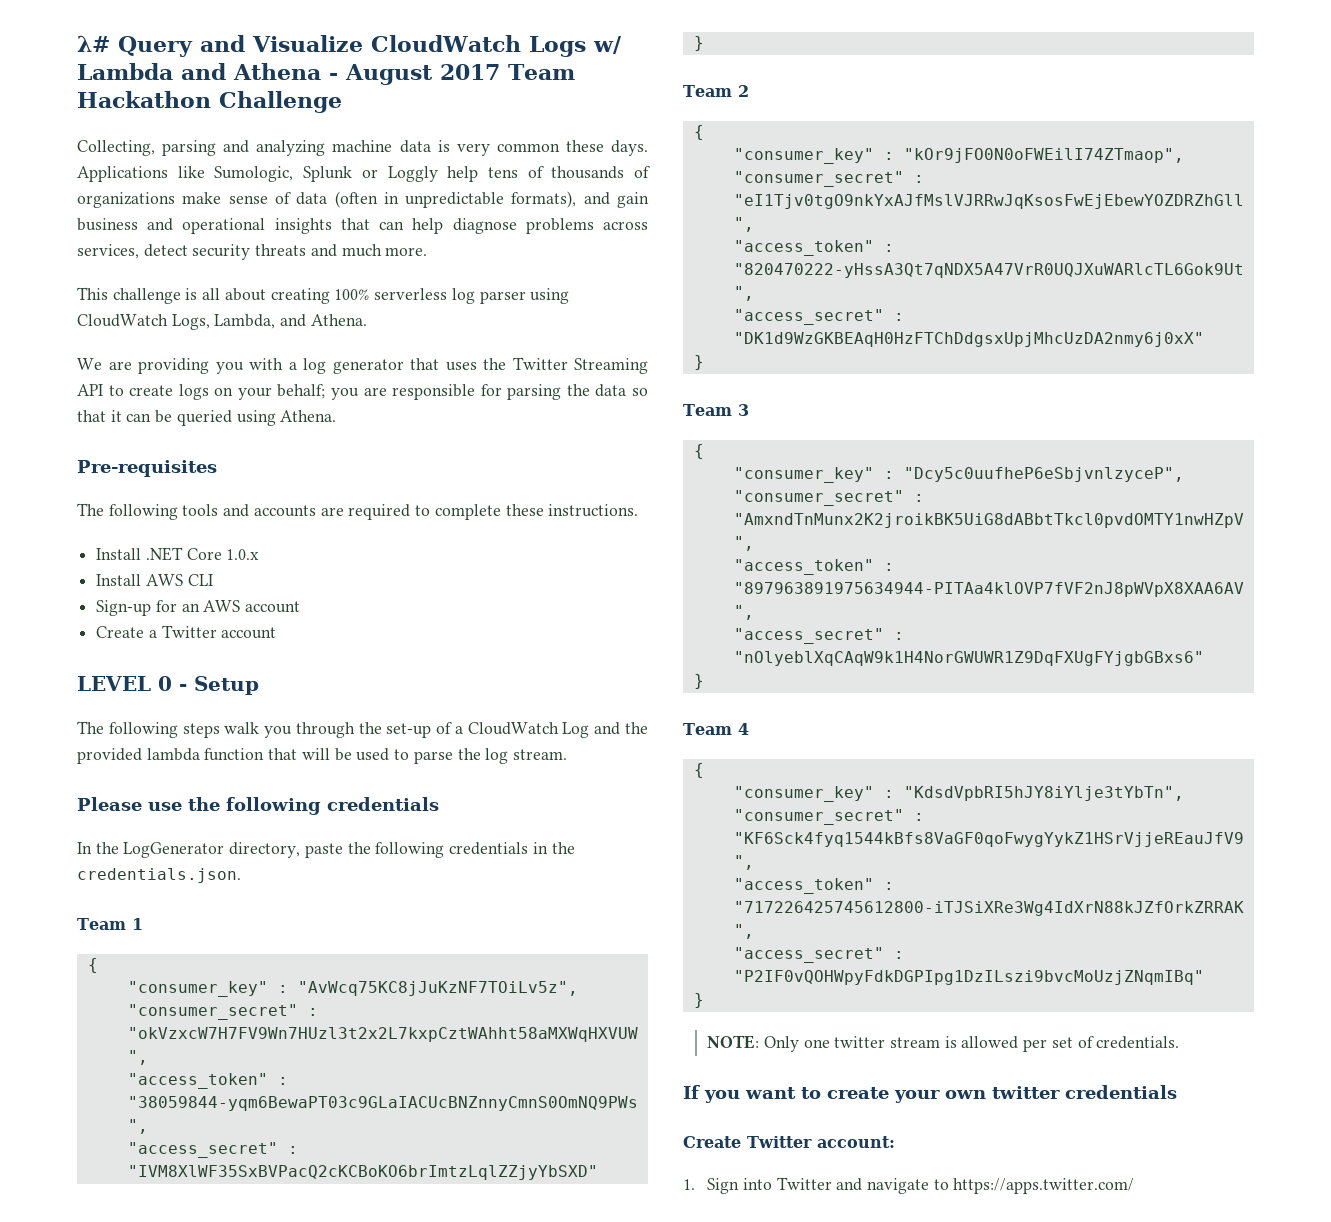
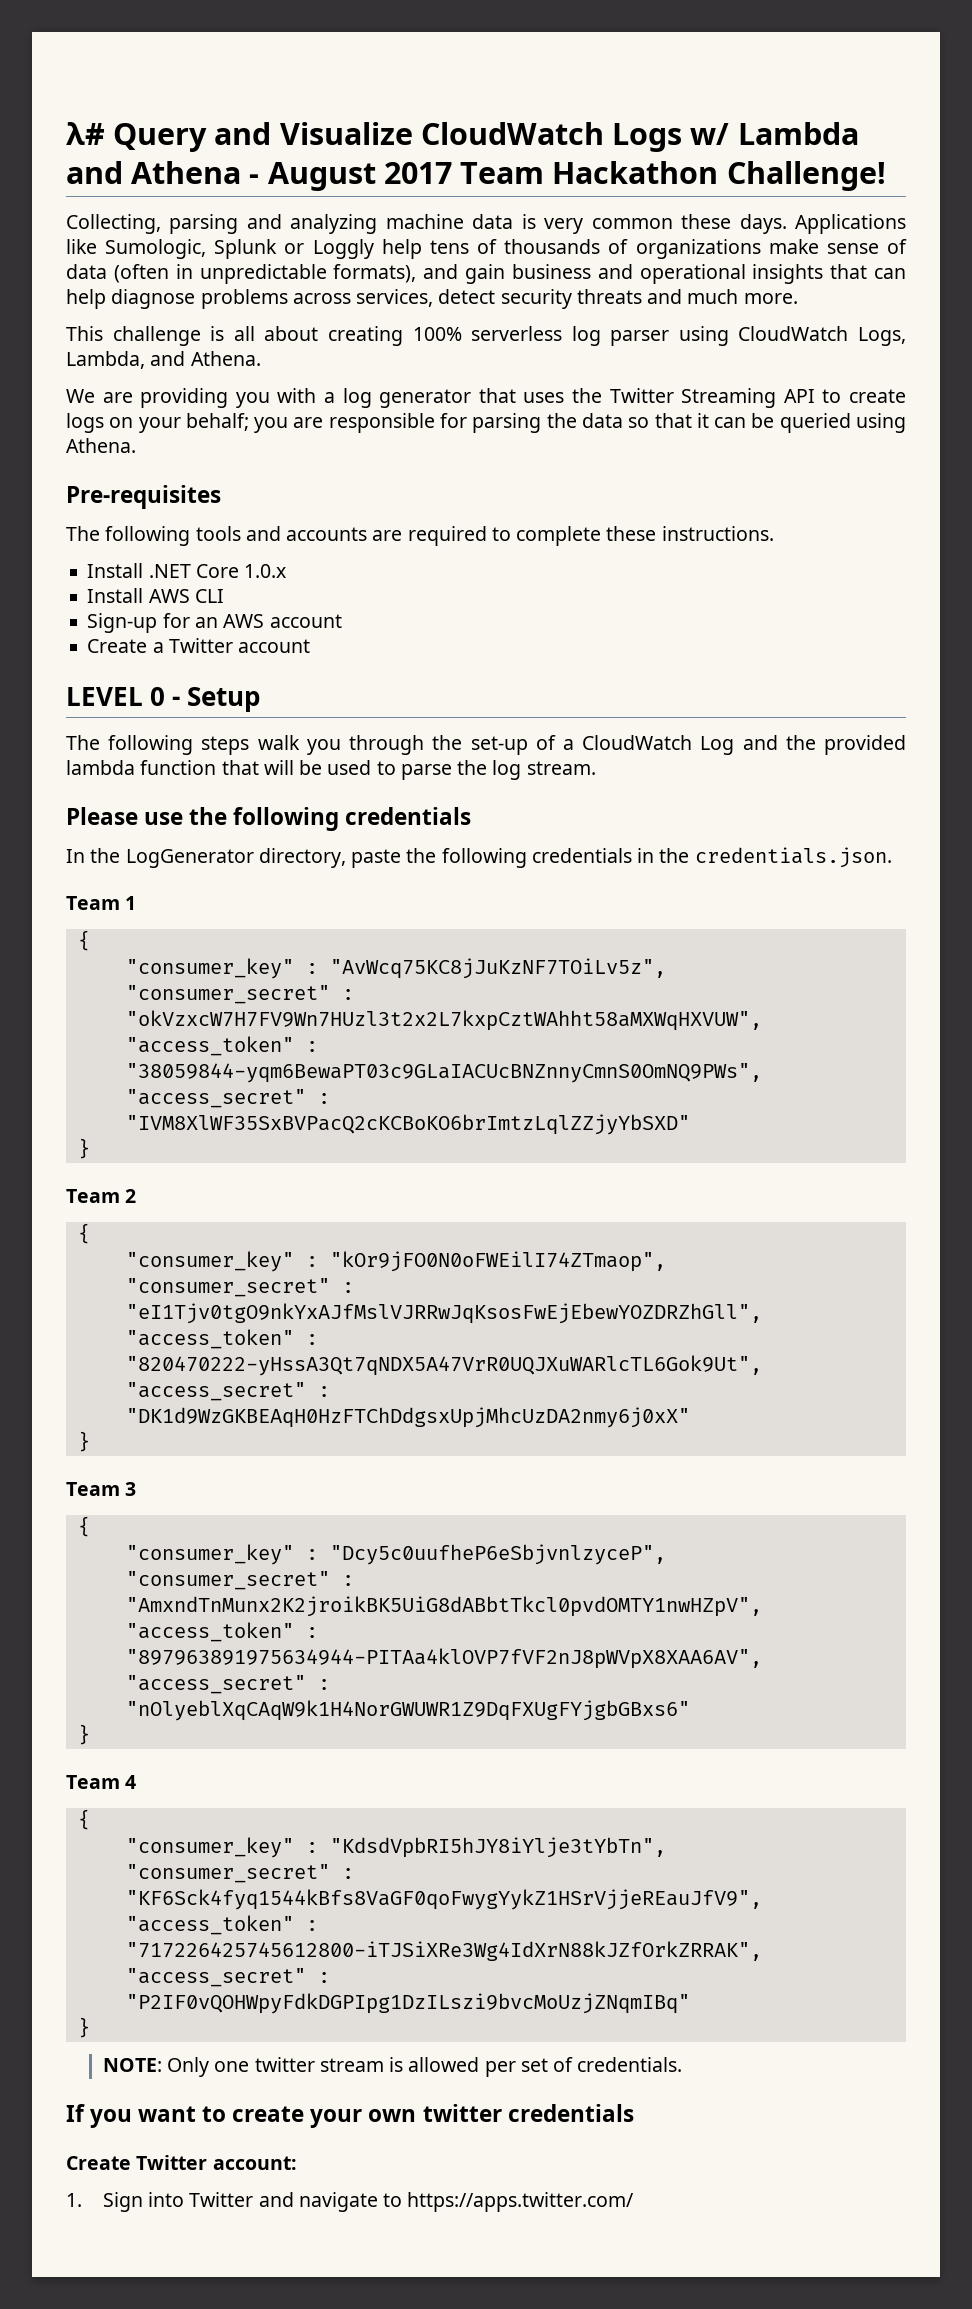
[219,91,342,113] Challenge -> [726,161,886,191] Challenge!

